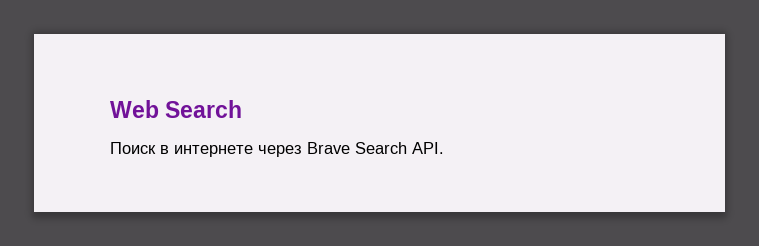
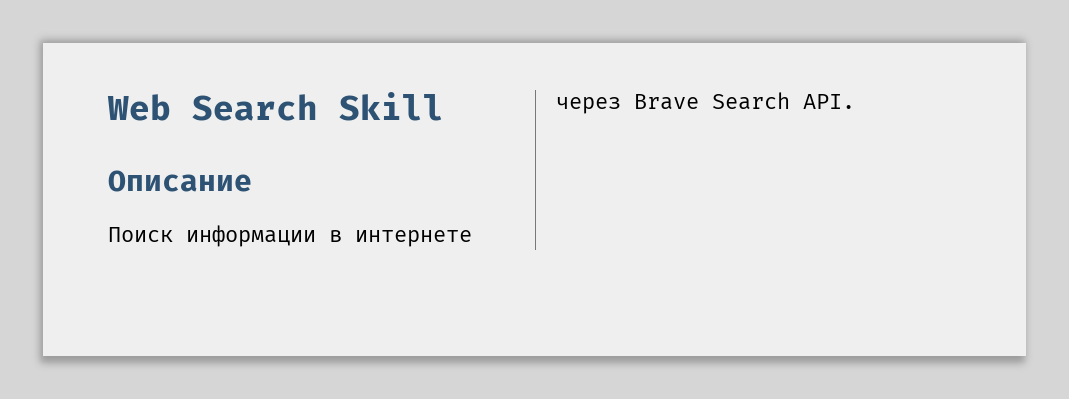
(243, 109) none -> [339,92,444,121] [108,170,252,192] Skill // Описание
(156, 148) none -> [186,225,316,247] информации

